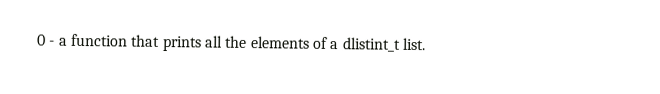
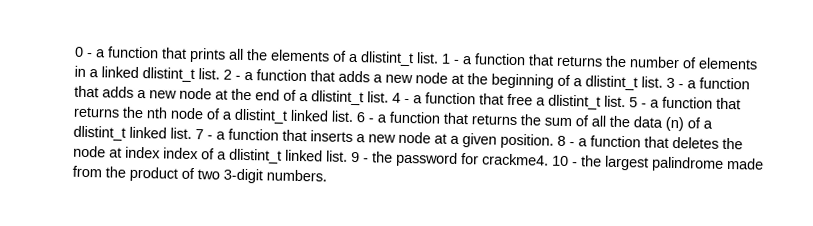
(426, 44) none -> [441,53,758,70] [74,65,750,91] [74,85,741,110] [73,106,713,132] [73,125,743,150] [73,145,764,172] [72,165,327,184] 1 - a function that returns the number of elements in a linked dlistint_t list. 2 - a function that adds a new node at the beginning of a dlistint_t list. 3 - a function that adds a new node at the end of a dlistint_t list. 4 - a function that free a dlistint_t list. 5 - a function that returns the nth node of a dlistint_t linked list. 6 - a function that returns the sum of all the data (n) of a dlistint_t linked list. 7 - a function that inserts a new node at a given position. 8 - a function that deletes the node at index index of a dlistint_t linked list. 9 - the password for crackme4. 10 - the largest palindrome made from the product of two 3-digit numbers.

